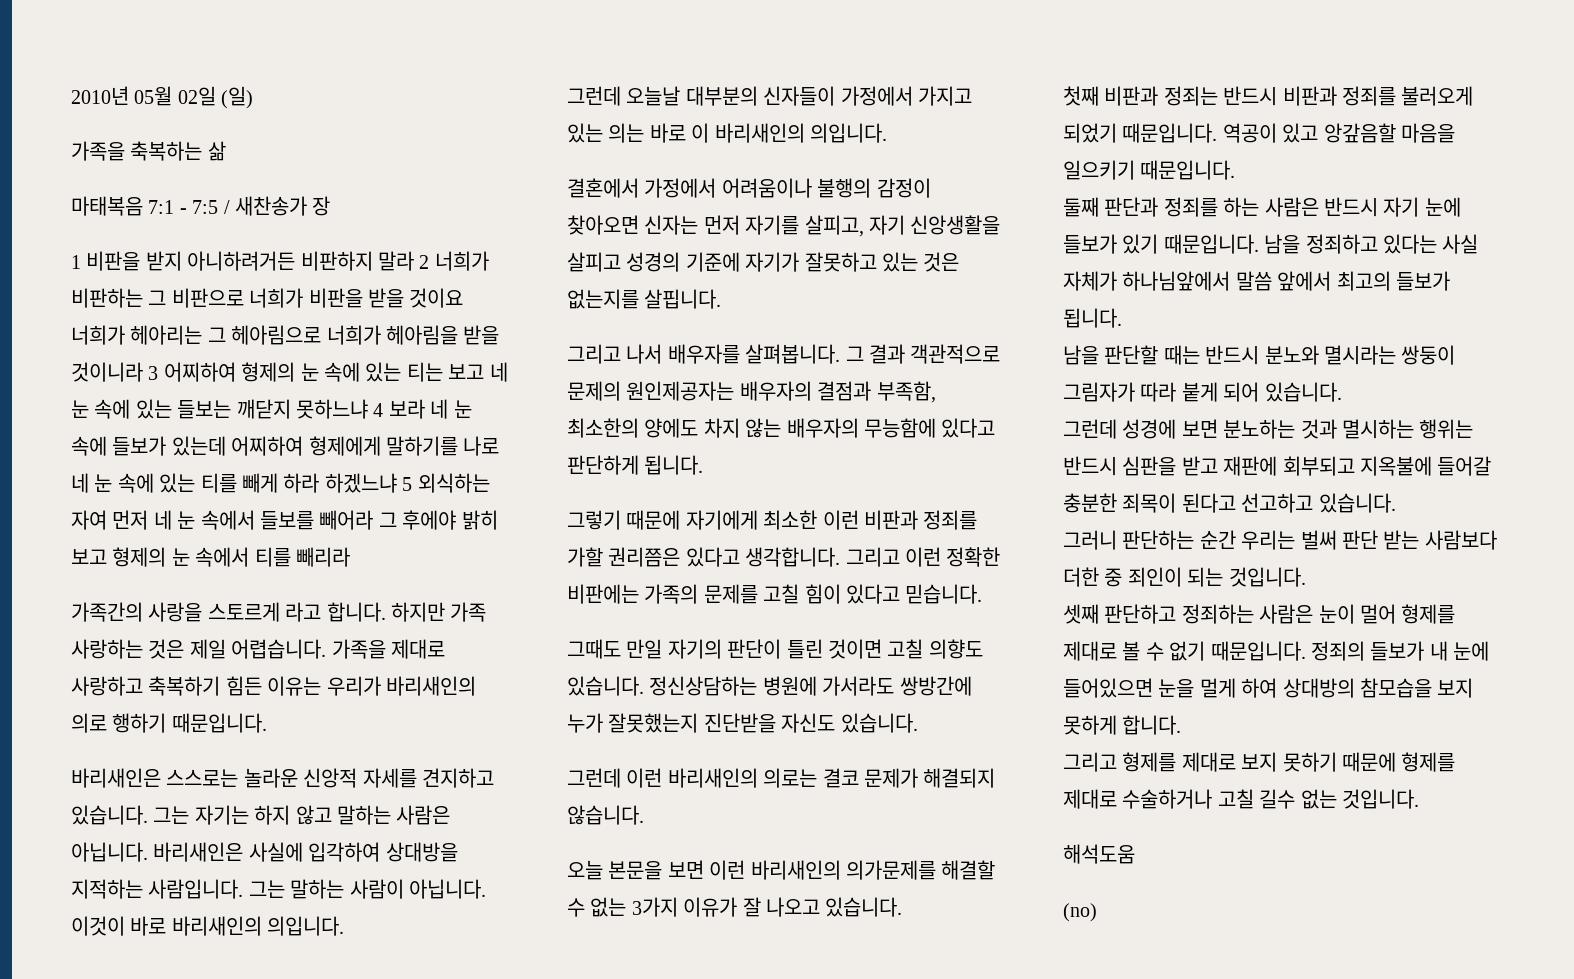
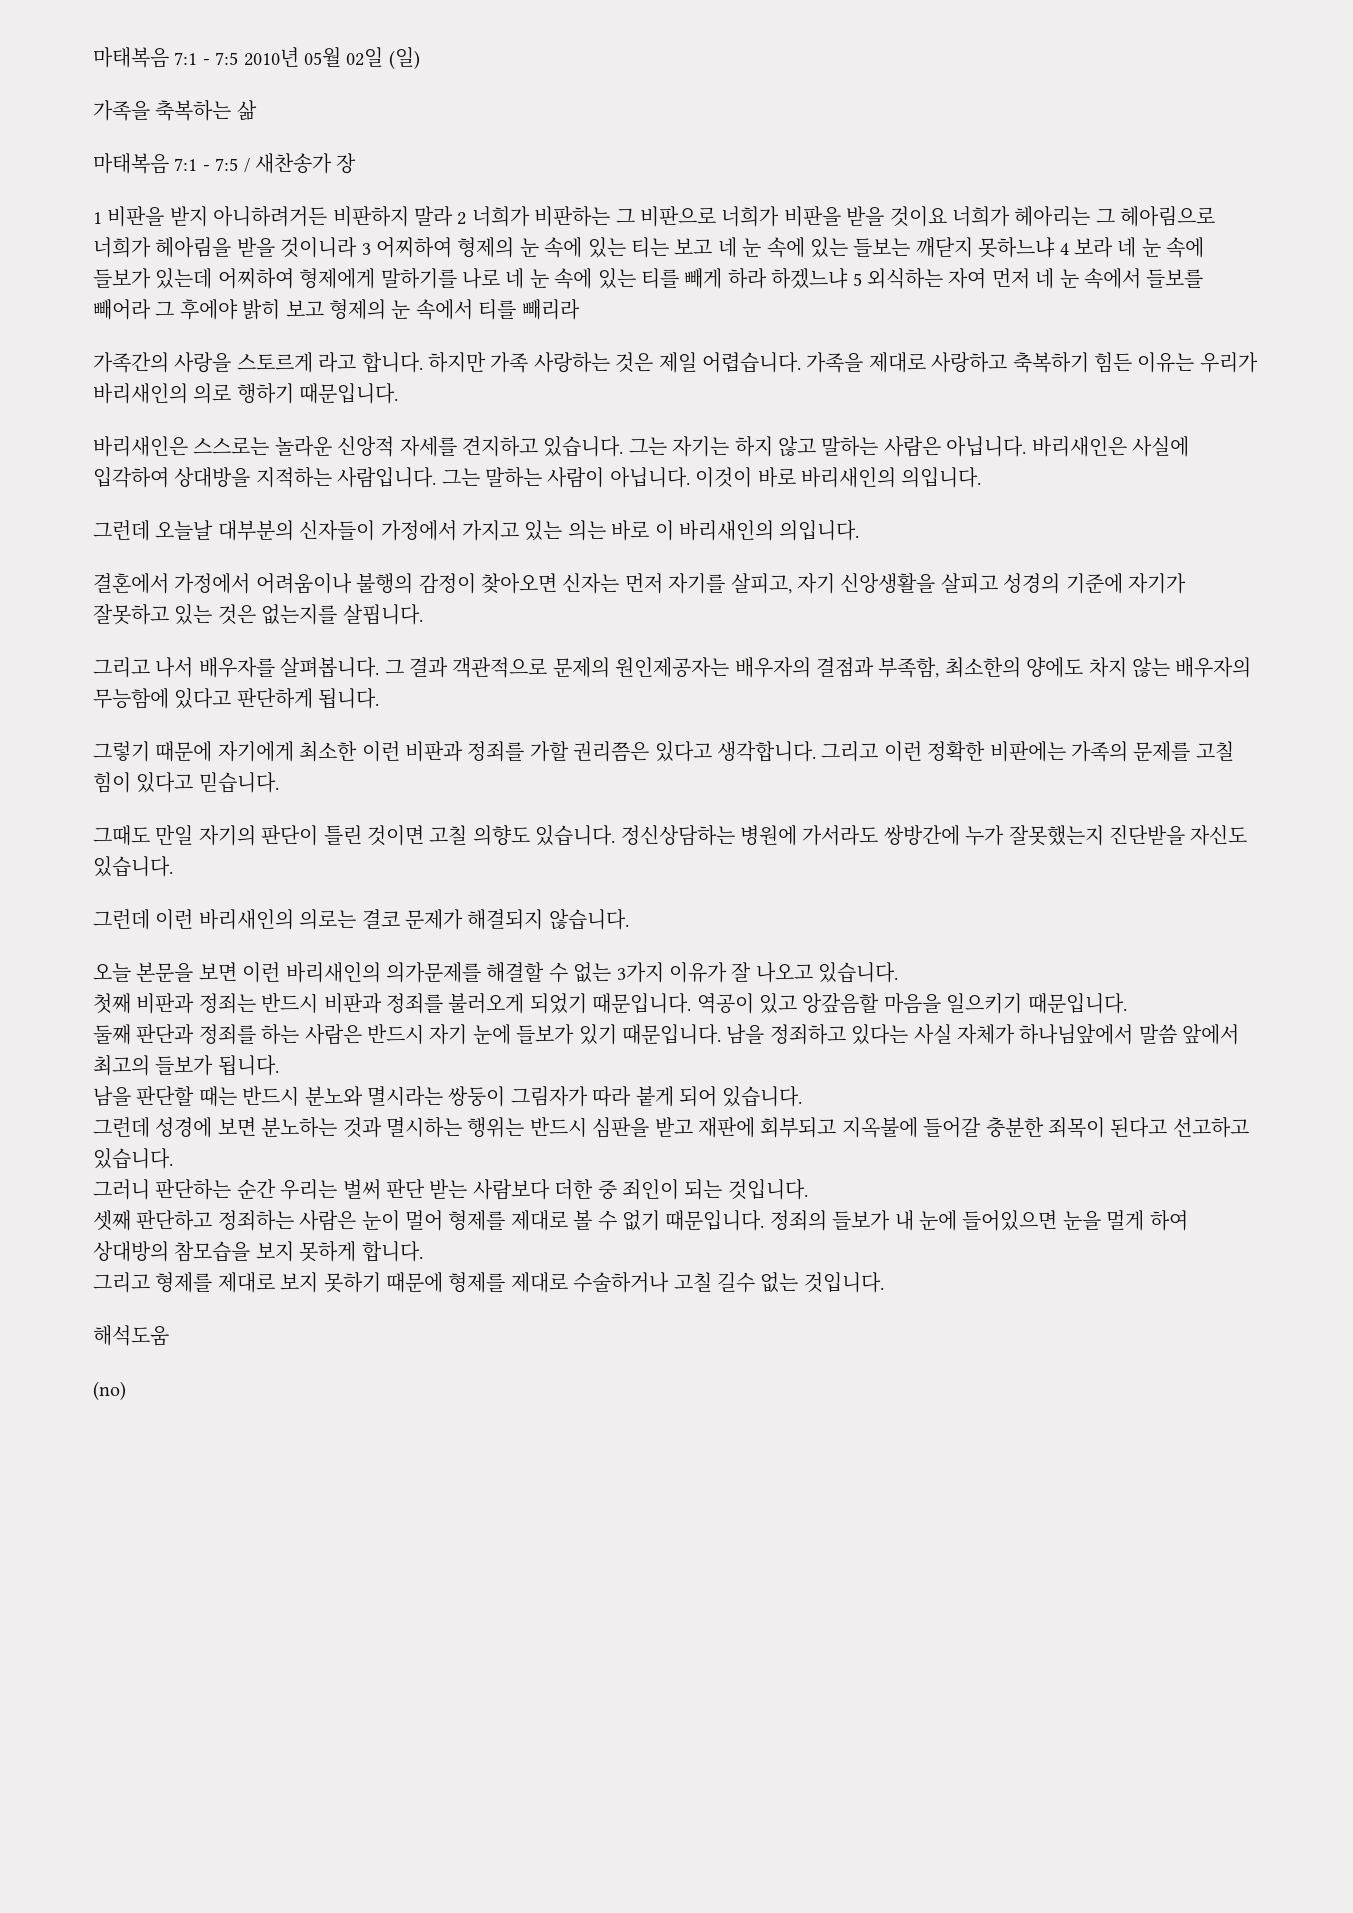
(71, 95) none -> [93,47,239,68] 마태복음 7:1 - 7:5

